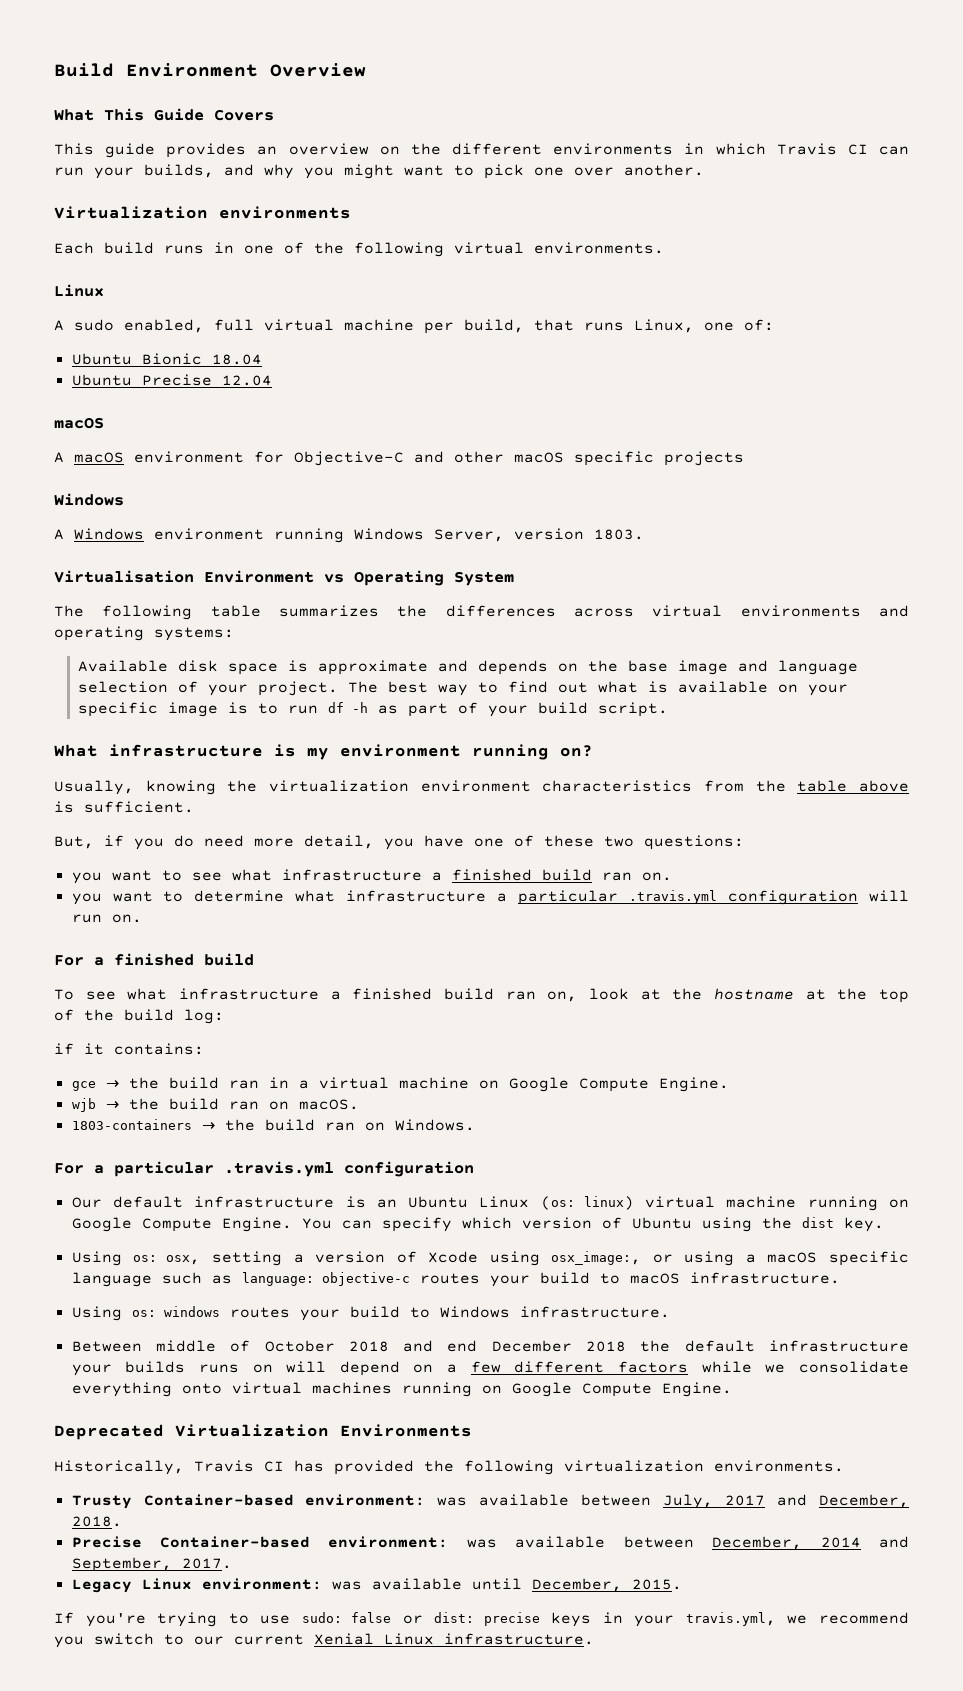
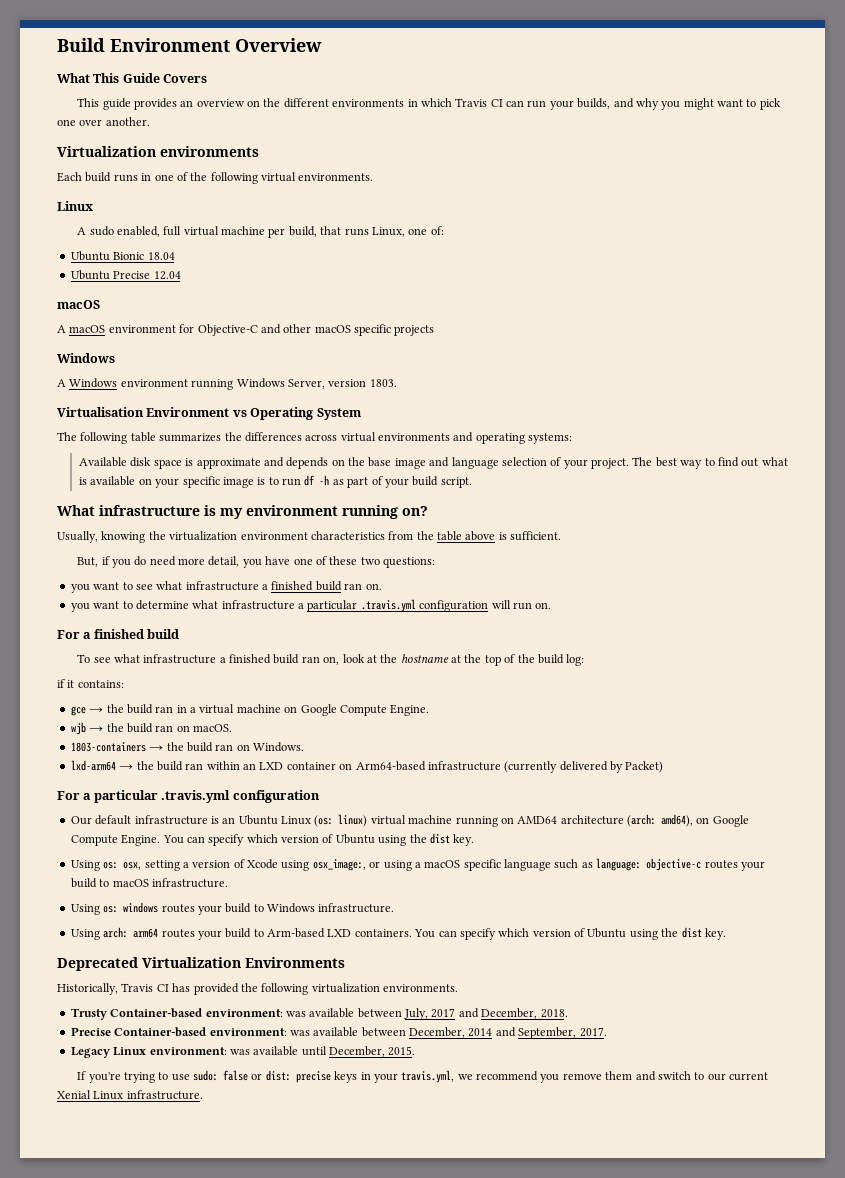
(475, 1125) none -> [70,760,664,773] // lxd-arm64 → the build ran within an LXD container on Arm64-based infrastructure (currently delivered by Packet)
(909, 1203) none -> [517,814,710,827] AMD64 architecture (arch: amd64), on
[71,1340,909,1352] [71,1361,909,1376] [71,1382,732,1397] Between middle of October 2018 and end December 2018 the default infrastructure your builds runs on will depend on a few different factors while we consolidate everything onto virtual machines running on Google Compute Engine. -> [70,927,726,940] Using arch: arm64 routes your build to Arm-based LXD containers. You can specify which version of Ubuntu using the dist key.
(84, 1642) none -> [562,1071,656,1081] remove them and

